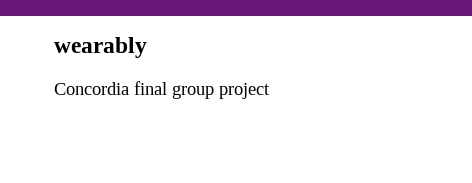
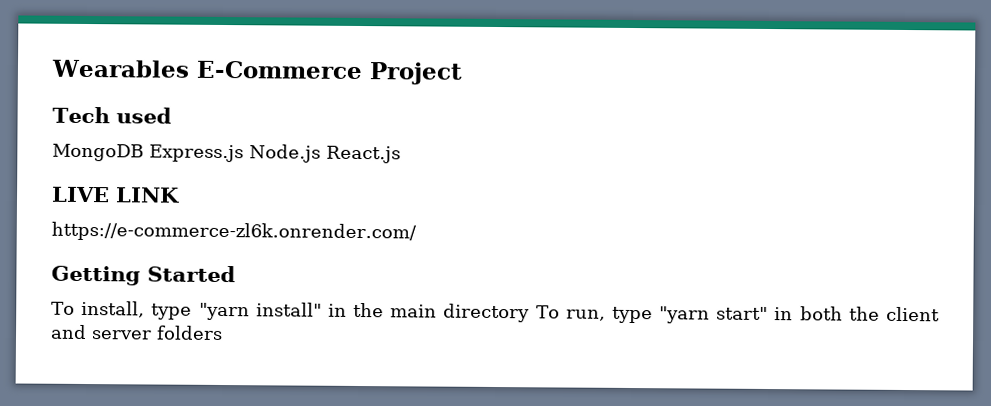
[54,37,147,58] [54,81,270,99] wearably // Concordia final group project -> [51,59,463,85] [52,106,172,124] [52,143,401,164] [51,186,180,203] [51,221,417,243] [51,265,236,286] [51,300,940,324] [50,324,223,340] Wearables E-Commerce Project // Tech used // MongoDB Express.js Node.js React.js // LIVE LINK // https://e-commerce-zl6k.onrender.com/ // Getting Started // To install, type "yarn install" in the main directory To run, type "yarn start" in both the client and server folders

